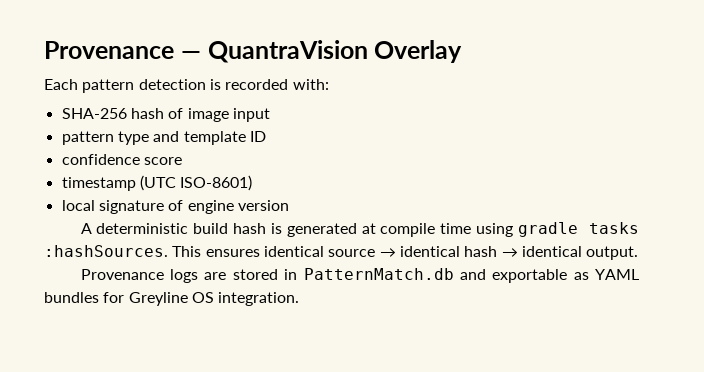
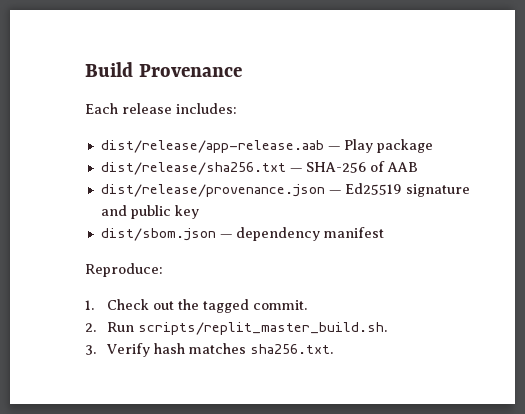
[44,40,463,63] [44,79,329,93] [61,108,270,122] [61,131,266,145] [61,154,182,165] [61,175,253,191] [61,200,289,214] [80,222,640,237] [44,245,639,260] [80,268,639,283] [44,292,300,306] Provenance — QuantraVision Overlay // Each pattern detection is recorded with: // SHA-256 hash of image input // pattern type and template ID // confidence score // timestamp (UTC ISO-8601) // local signature of engine version // A deterministic build hash is generated at compile time using gradle tasks :hashSources. This ensures identical source → identical hash → identical output. // Provenance logs are stored in PatternMatch.db and exportable as YAML bundles for Greyline OS integration. -> [85,62,242,77] [85,103,237,114] [100,139,433,153] [100,161,418,175] [100,183,470,197] [100,205,199,219] [100,227,384,241] [85,263,163,277] [85,299,308,313] [85,322,388,335] [85,343,334,357] Build Provenance // Each release includes: // dist/release/app-release.aab — Play package // dist/release/sha256.txt — SHA-256 of AAB // dist/release/provenance.json — Ed25519 signature and public key // dist/sbom.json — dependency manifest // Reproduce: // 1. Check out the tagged commit. // 2. Run scripts/replit_master_build.sh. // 3. Verify hash matches sha256.txt.

